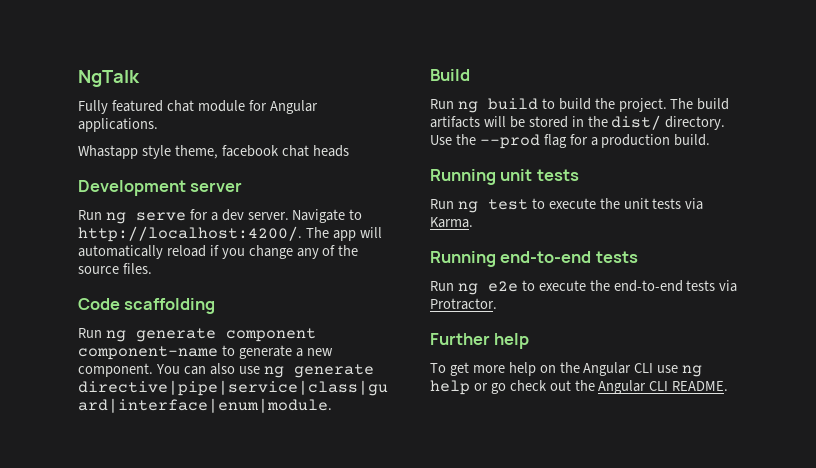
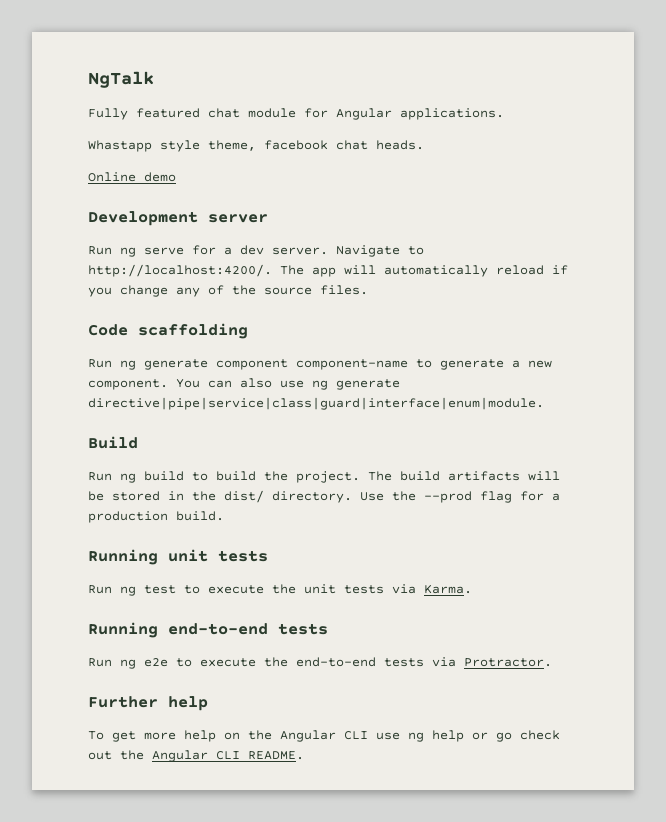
[312,145,349,157] heads -> [376,140,424,150] [88,172,176,182] heads. // Online demo

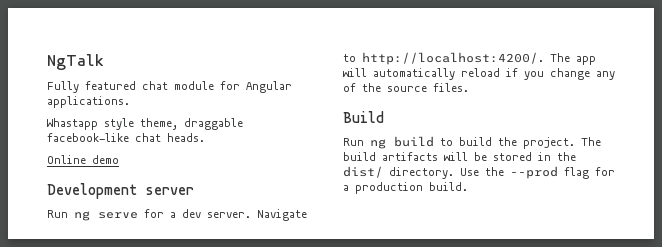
[264,140,328,150] facebook -> [184,118,243,130] [47,133,129,142] draggable facebook-like
[88,323,248,339] [88,359,552,370] [88,378,400,390] [88,397,544,410] // Code scaffolding // Run ng generate component component-name to generate a new component. You can also use ng generate directive|pipe|service|class|guard|interface|enum|module. -> (469, 87) none
[88,549,268,565] [88,584,472,596] [88,622,328,638] [88,657,552,669] [88,696,208,711] [88,730,560,742] [88,750,304,762] // Running unit tests // Run ng test to execute the unit tests via Karma. // Running end-to-end tests // Run ng e2e to execute the end-to-end tests via Protractor. // Further help // To get more help on the Angular CLI use ng help or go check out the Angular CLI README. -> (468, 186) none

